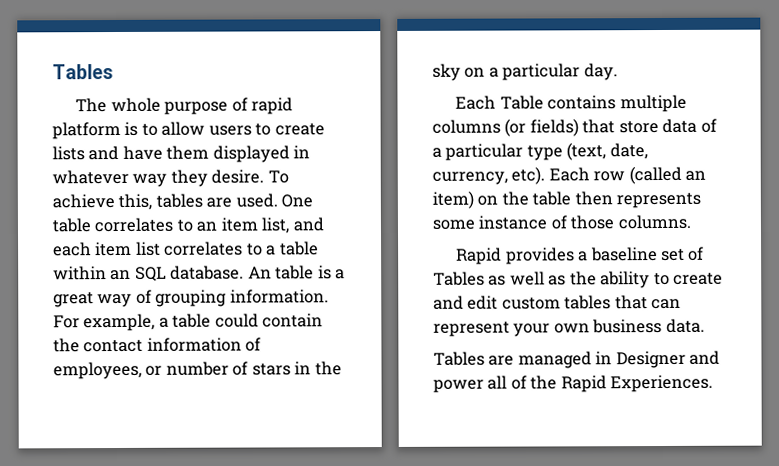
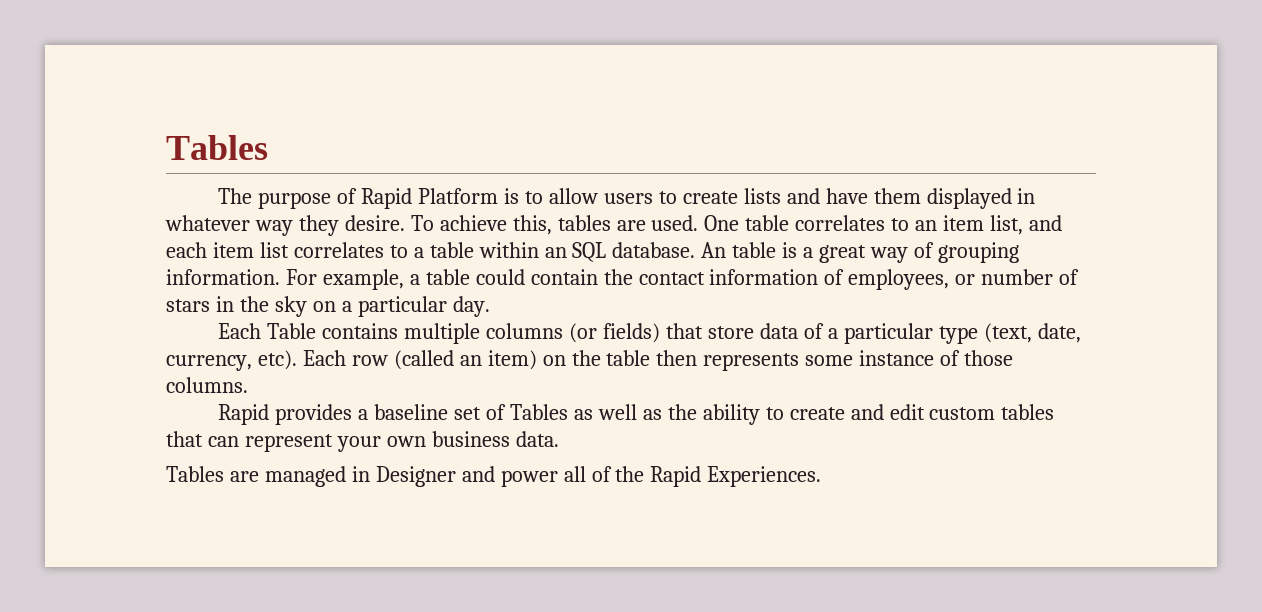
[110,97,161,113] whole -> (253, 196) none
[250,97,293,115] [52,121,121,140] rapid platform -> [361,188,499,209] Rapid Platform

